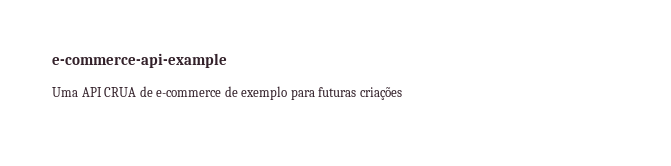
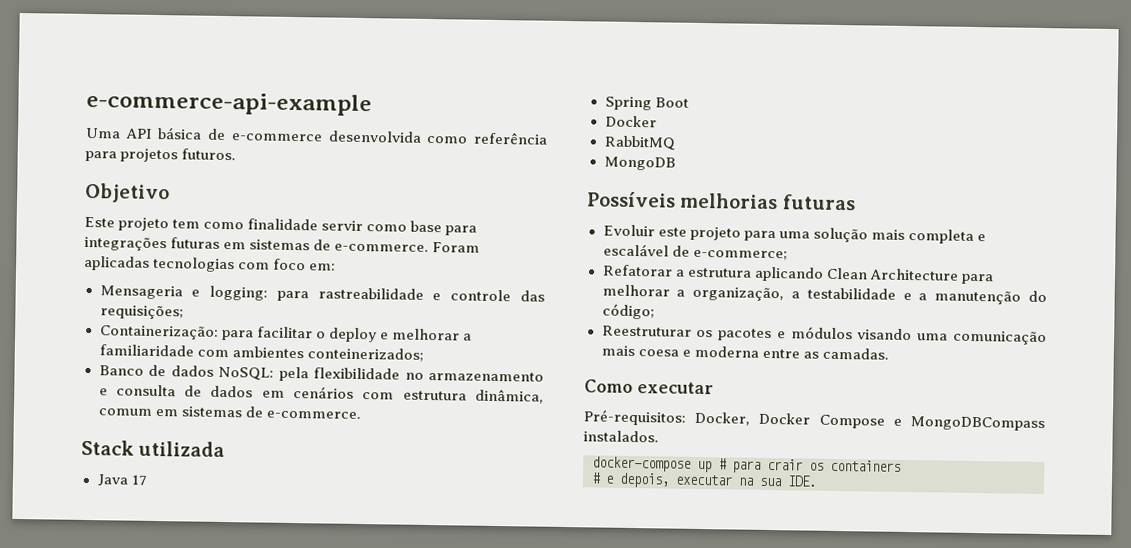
[104,87,137,97] CRUA -> [157,127,203,140] básica
[224,86,402,100] de exemplo para futuras criações -> [327,130,548,145] [85,148,237,163] [85,182,170,204] [84,216,478,236] [84,236,481,253] [84,255,337,273] [99,285,545,302] [99,305,184,320] [99,325,472,343] [98,344,424,362] [98,364,544,382] [98,384,544,404] [97,406,361,420] [81,439,226,458] [96,474,148,487] [604,96,689,111] [604,115,657,128] [603,135,676,151] [603,156,676,171] [586,191,856,211] [602,224,986,244] [602,243,788,261] [601,264,994,285] [601,284,1047,305] [601,303,655,320] [601,325,1047,346] [600,345,889,360] [584,379,714,395] [583,409,1045,432] [583,430,659,443] [592,456,901,473] [591,472,817,488] desenvolvida como referência para projetos futuros. // Objetivo // Este projeto tem como finalidade servir como base para integrações futuras em sistemas de e-commerce. Foram aplicadas tecnologias com foco em: // Mensageria e logging: para rastreabilidade e controle das requisições; // Containerização: para facilitar o deploy e melhorar a familiaridade com ambientes conteinerizados; // Banco de dados NoSQL: pela flexibilidade no armazenamento e consulta de dados em cenários com estrutura dinâmica, comum em sistemas de e-commerce. // Stack utilizada // Java 17 // Spring Boot // Docker // RabbitMQ // MongoDB // Possíveis melhorias futuras // Evoluir este projeto para uma solução mais completa e escalável de e-commerce; // Refatorar a estrutura aplicando Clean Architecture para melhorar a organização, a testabilidade e a manutenção do código; // Reestruturar os pacotes e módulos visando uma comunicação mais coesa e moderna entre as camadas. // Como executar // Pré-requisitos: Docker, Docker Compose e MongoDBCompass instalados. // docker-compose up # para crair os containers // # e depois, executar na sua IDE.

